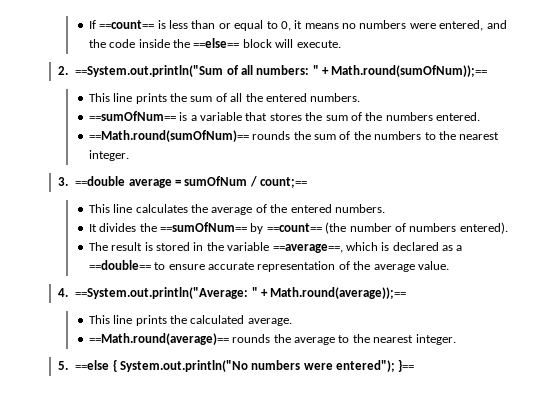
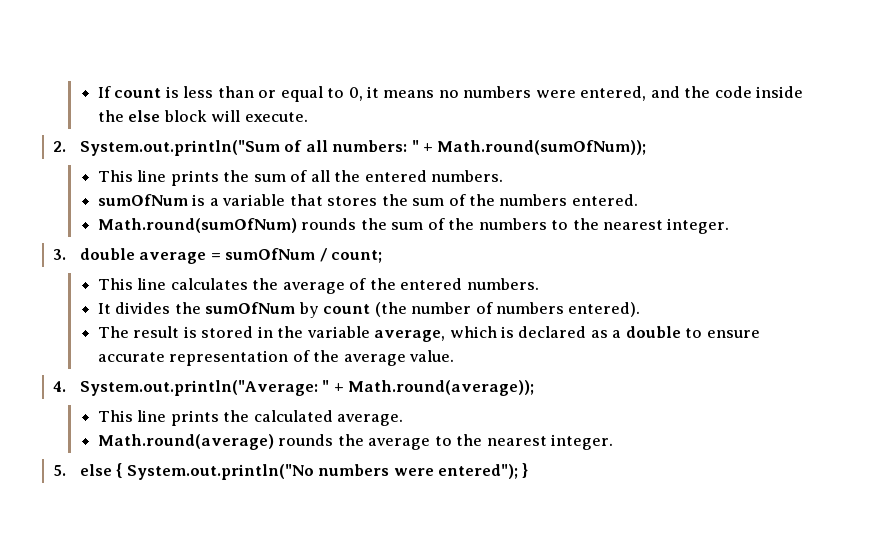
[99,20,155,29] ==count== -> [114,88,162,98] count
[193,38,240,48] ==else== -> [128,110,161,122] else
[75,65,224,77] ==System.out.println("Sum -> [79,140,280,156] System.out.println("Sum
[331,65,488,77] Math.round(sumOfNum));== -> [437,140,647,155] Math.round(sumOfNum));
[88,111,176,121] ==sumOfNum== -> [97,194,188,206] sumOfNum
[88,130,249,142] ==Math.round(sumOfNum)== -> [97,218,297,233] Math.round(sumOfNum)
[75,176,126,186] ==double -> [79,248,135,260] double
[260,177,308,188] count;== -> [330,250,382,263] count;
[160,222,322,234] ==sumOfNum== by ==count== -> [205,302,371,318] sumOfNum by count
[272,244,343,253] ==average==, -> [374,330,446,342] average,
[88,260,151,270] ==double== -> [625,326,681,338] double
[75,287,407,299] ==System.out.println("Average: " + Math.round(average));== -> [79,380,535,396] System.out.println("Average: " + Math.round(average));
[88,333,229,345] ==Math.round(average)== -> [97,434,274,450] Math.round(average)
[75,360,110,370] ==else -> [79,464,112,476] else
[398,359,415,372] }== -> [522,463,529,478] }

